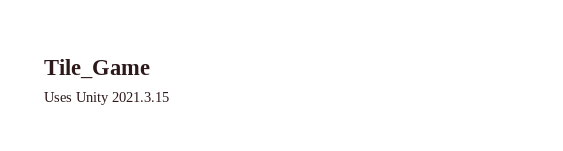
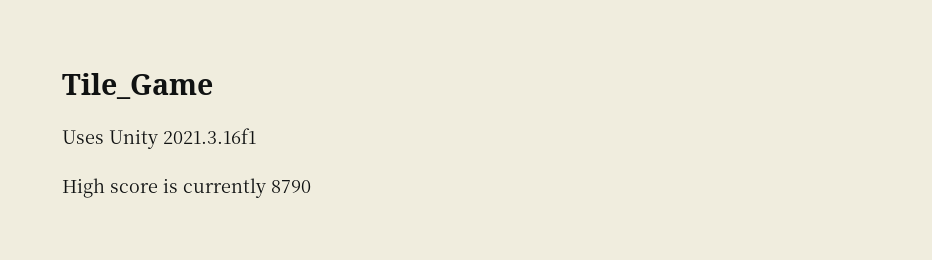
[112,92,169,102] 2021.3.15 -> [163,128,256,144] [62,178,311,198] 2021.3.16f1 // High score is currently 8790

